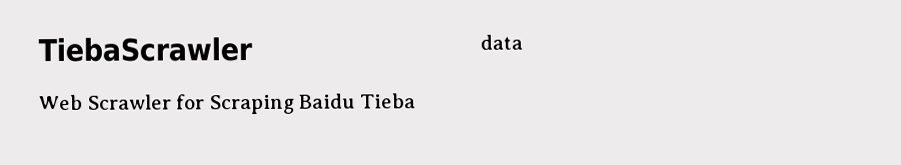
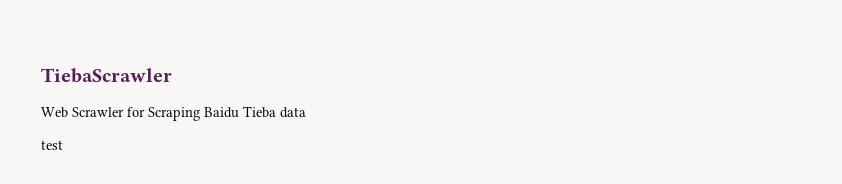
(523, 42) none -> [41,140,63,150] // test

